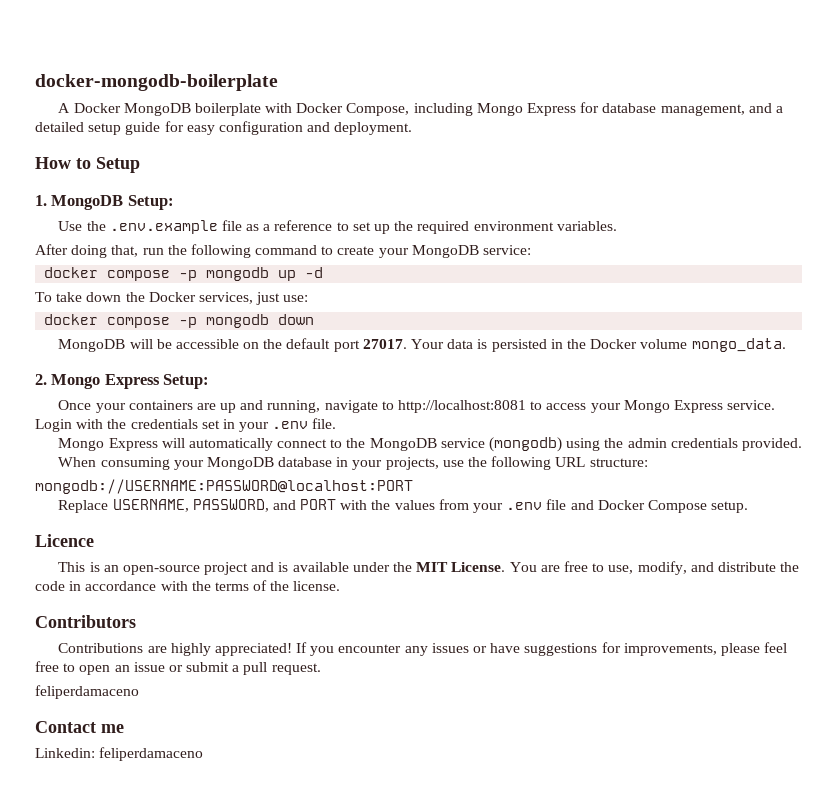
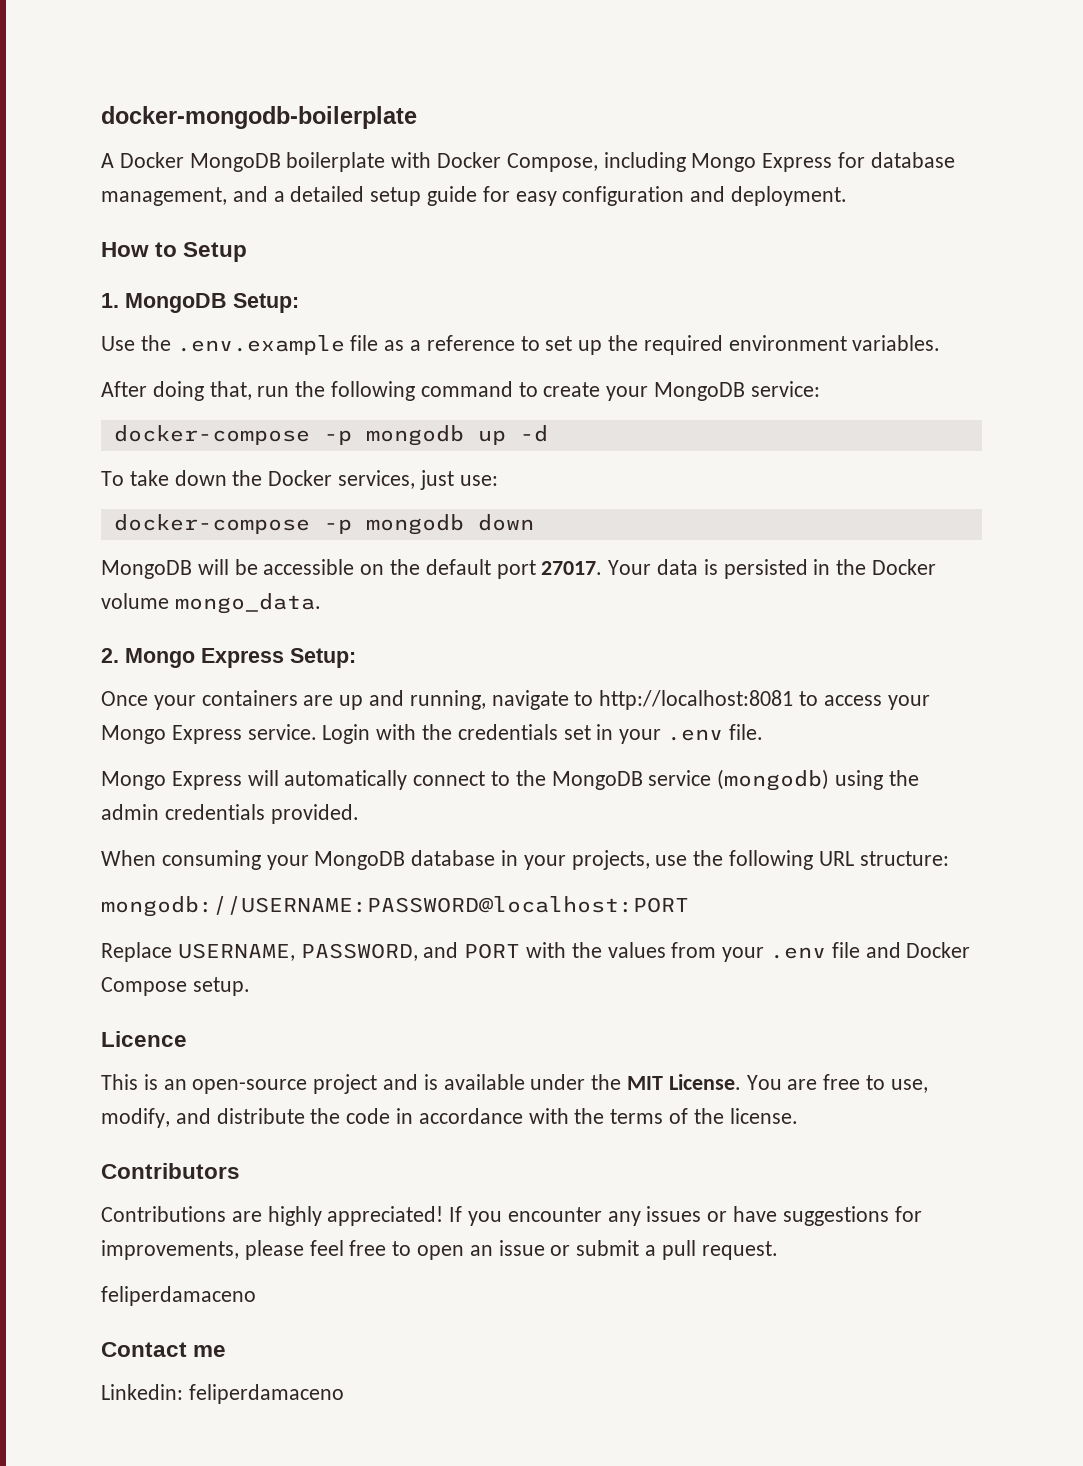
[44,267,171,281] docker compose -> [113,425,310,445] docker-compose
[44,314,171,328] docker compose -> [113,514,310,534] docker-compose

